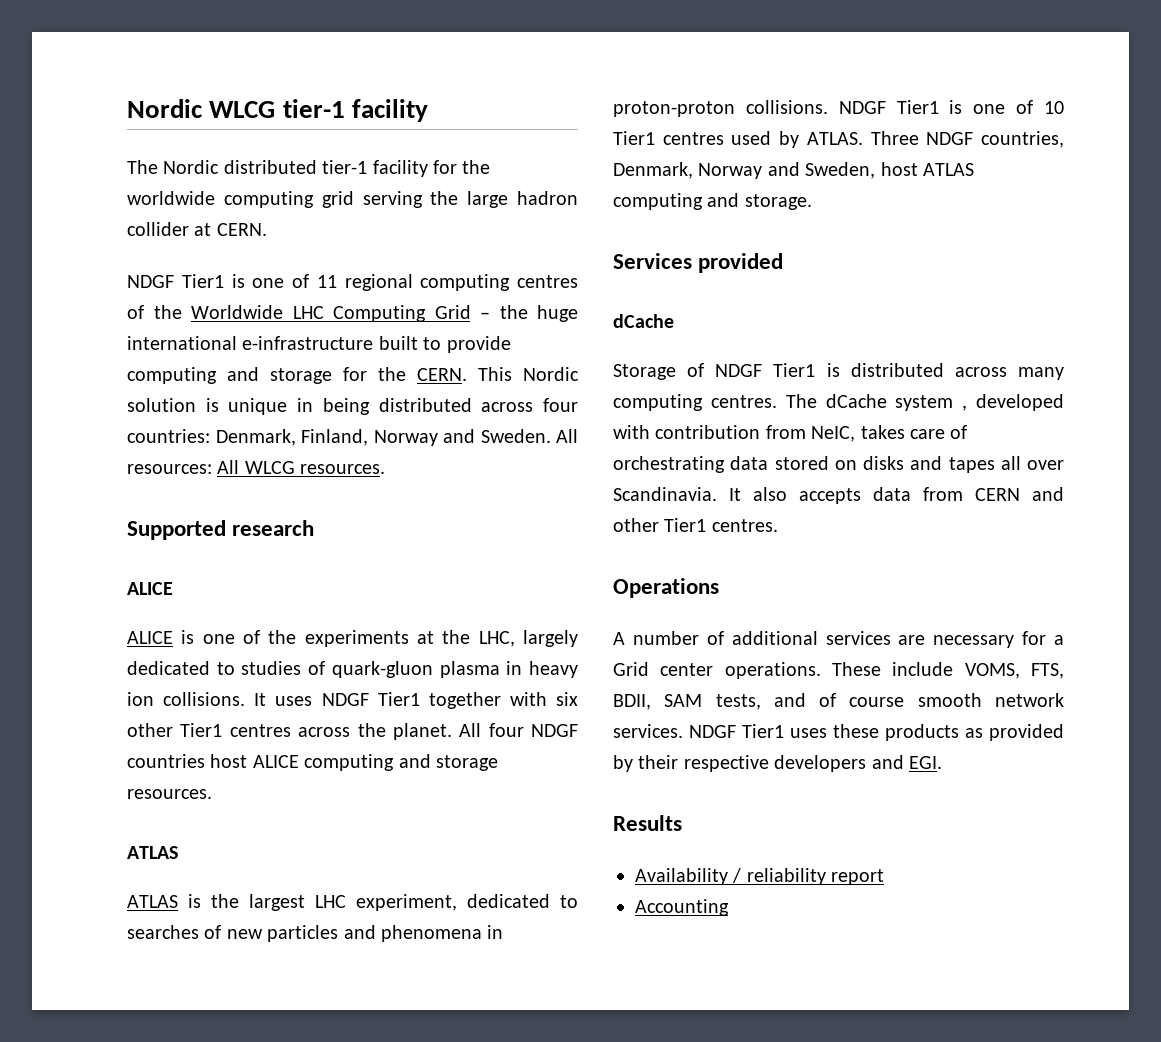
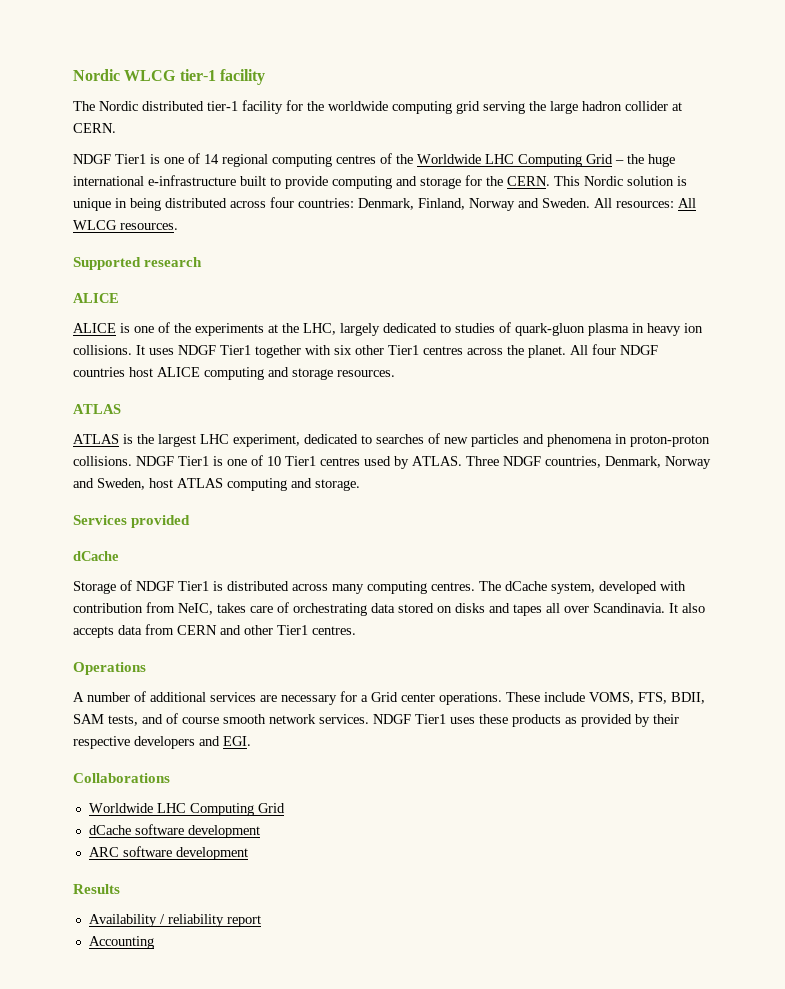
[316,275,337,288] 11 -> [204,154,219,164] 14
[895,395,968,411] system , -> [551,582,595,594] system,
(942, 762) none -> [73,773,170,783] [88,803,285,816] [88,824,260,838] [88,846,248,860] // Collaborations // Worldwide LHC Computing Grid // dCache software development // ARC software development

